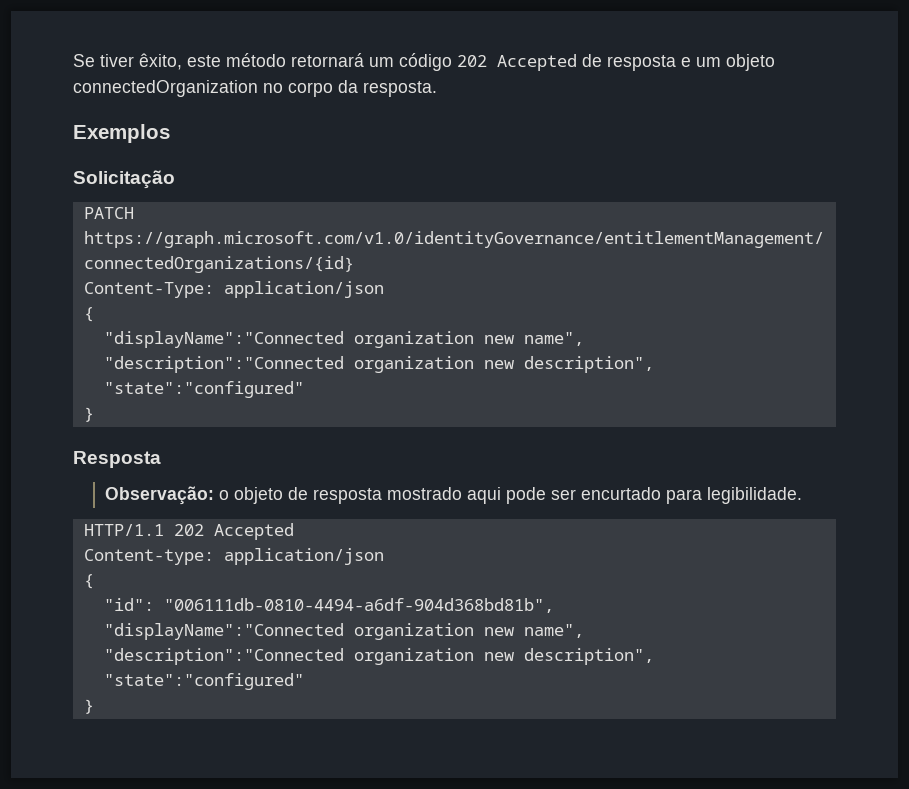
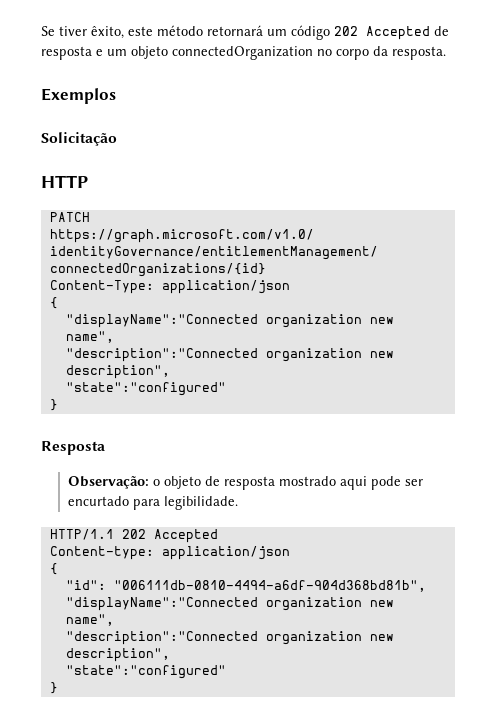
(175, 179) none -> [41,175,88,188] // HTTP

